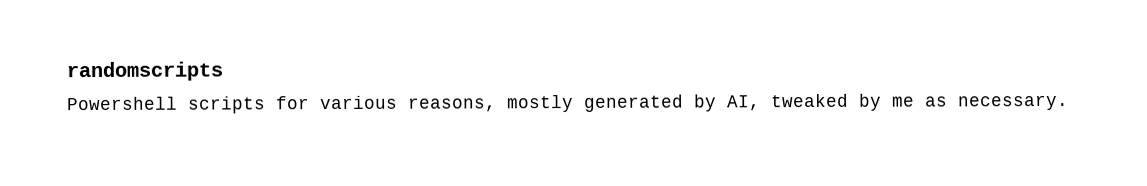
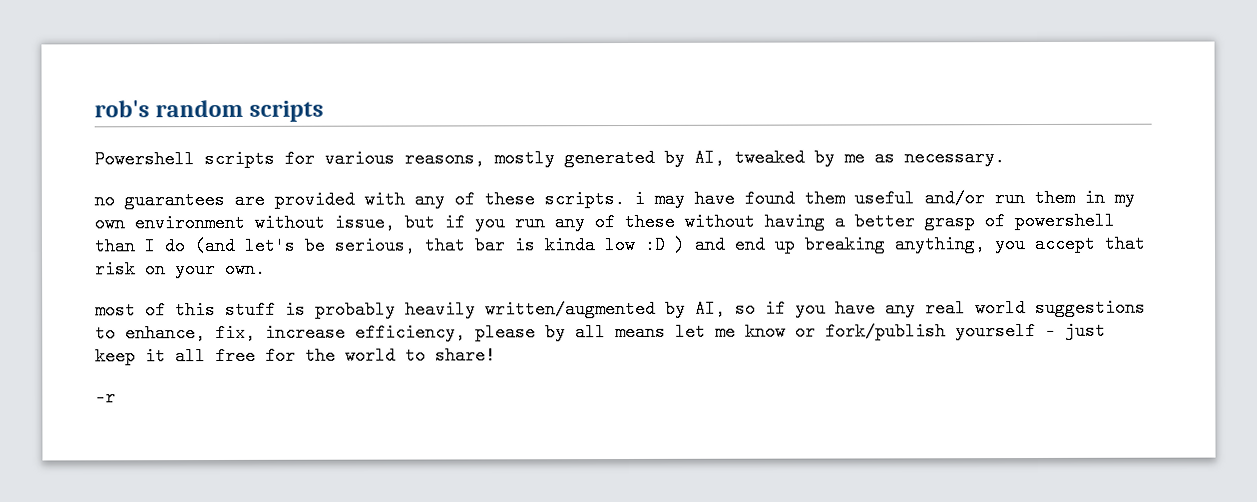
[66,61,223,82] randomscripts -> [94,99,324,122] rob's random scripts
(1069, 102) none -> [94,188,1135,210] [94,211,1115,233] [94,234,1146,256] [95,259,266,279] [95,298,1146,320] [95,321,1106,343] [95,346,496,366] [95,388,116,407] // no guarantees are provided with any of these scripts. i may have found them useful and/or run them in my own environment without issue, but if you run any of these without having a better grasp of powershell than I do (and let's be serious, that bar is kinda low :D ) and end up breaking anything, you accept that risk on your own. // most of this stuff is probably heavily written/augmented by AI, so if you have any real world suggestions to enhance, fix, increase efficiency, please by all means let me know or fork/publish yourself - just keep it all free for the world to share! // -r

